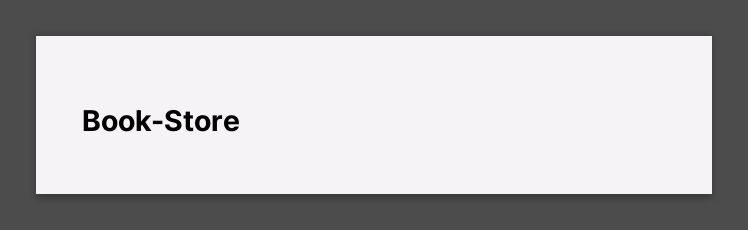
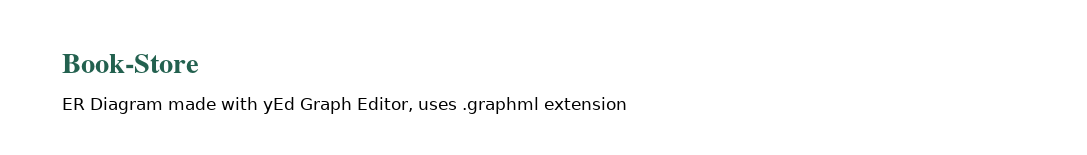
(240, 120) none -> [62,97,627,114] // ER Diagram made with yEd Graph Editor, uses .graphml extension

